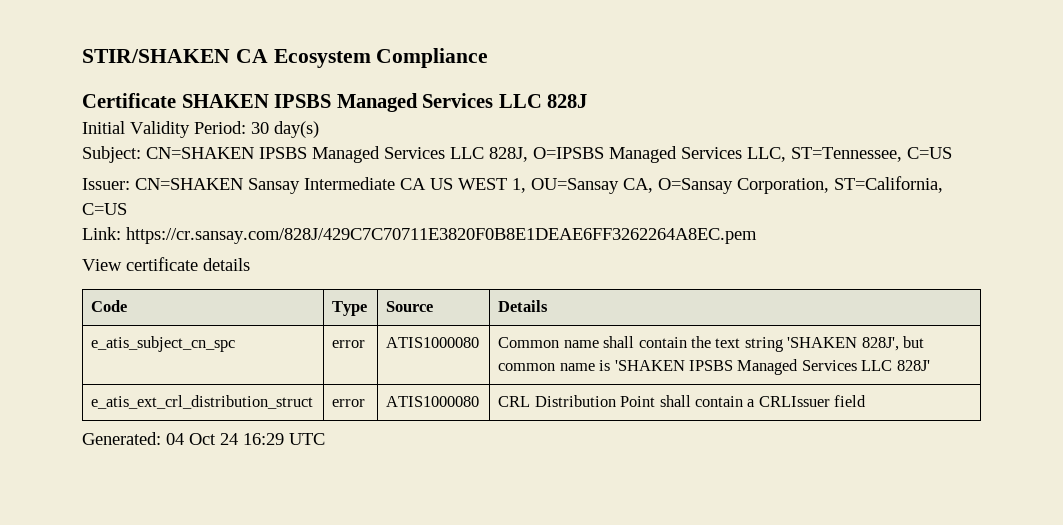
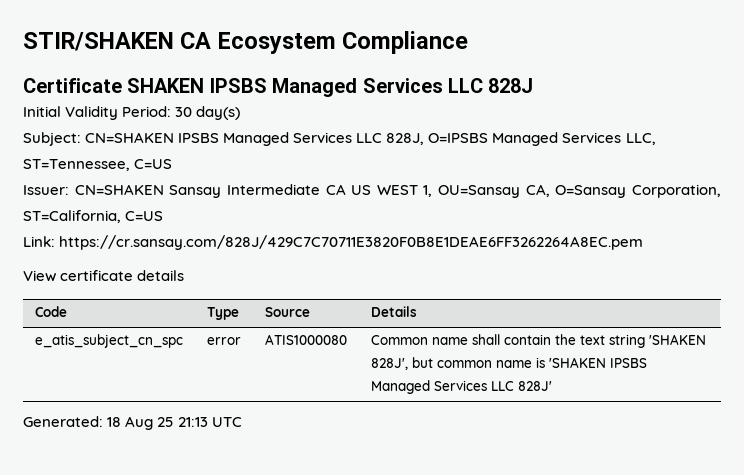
[91,395,314,409] [332,399,366,407] [386,396,480,407] [498,395,867,407] [82,432,284,445] // e_atis_ext_crl_distribution_struct | error | ATIS1000080 | CRL Distribution Point shall contain a CRLIssuer field // Generated: 04 Oct 24 16:29 -> [23,416,209,430] // Generated: 18 Aug 25 21:13

